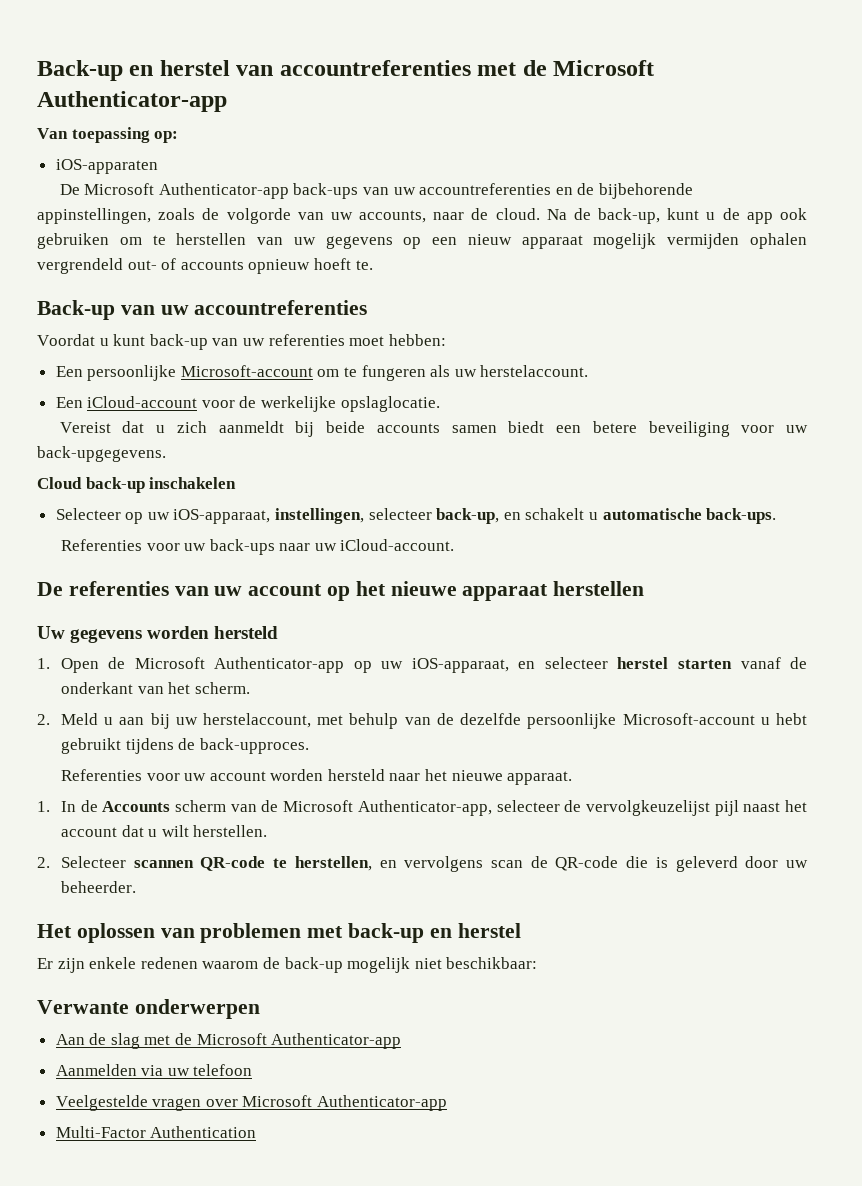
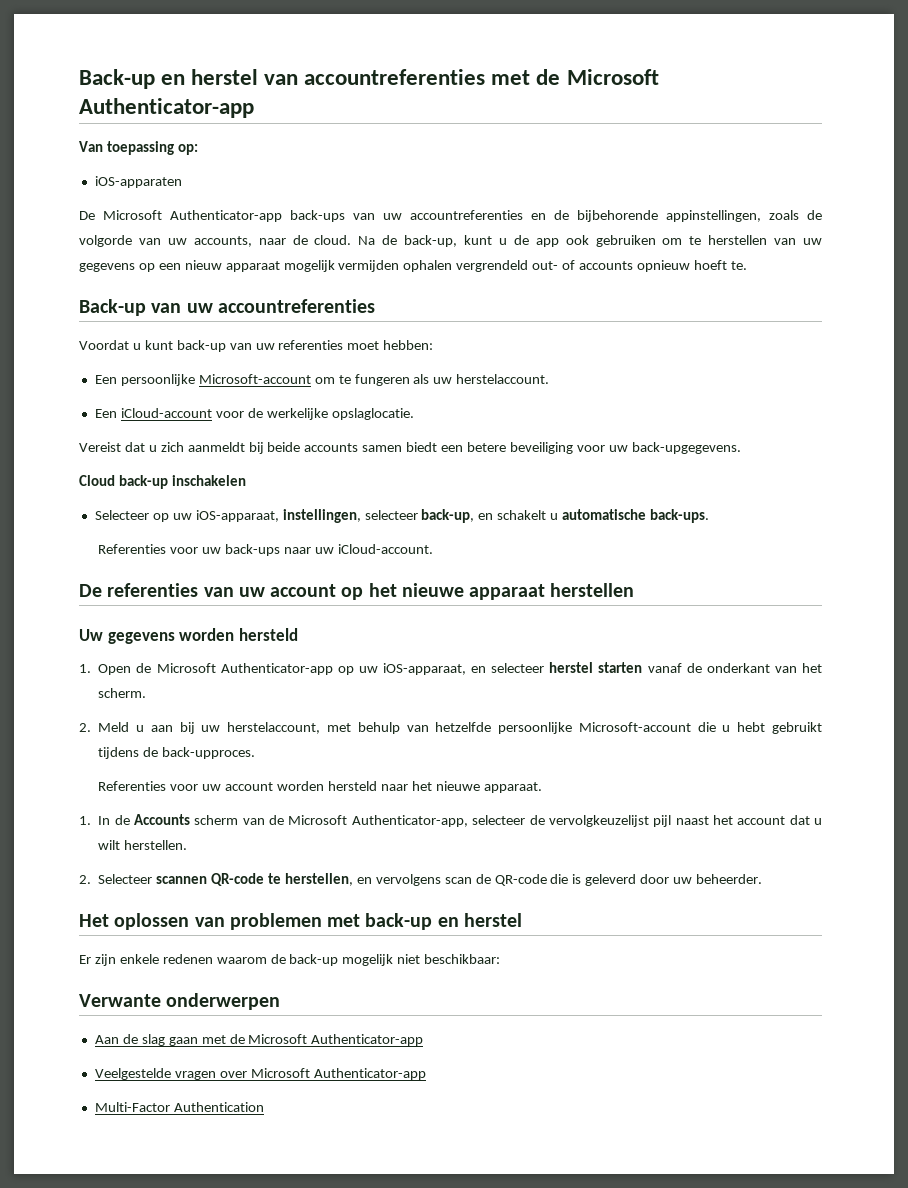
[436,713,755,729] de dezelfde persoonlijke Microsoft-account -> [435,722,716,734] hetzelfde persoonlijke Microsoft-account die
[144,1033,402,1049] [55,1064,253,1076] met de Microsoft Authenticator-app // Aanmelden via uw telefoon -> [168,1034,424,1046] gaan met de Microsoft Authenticator-app

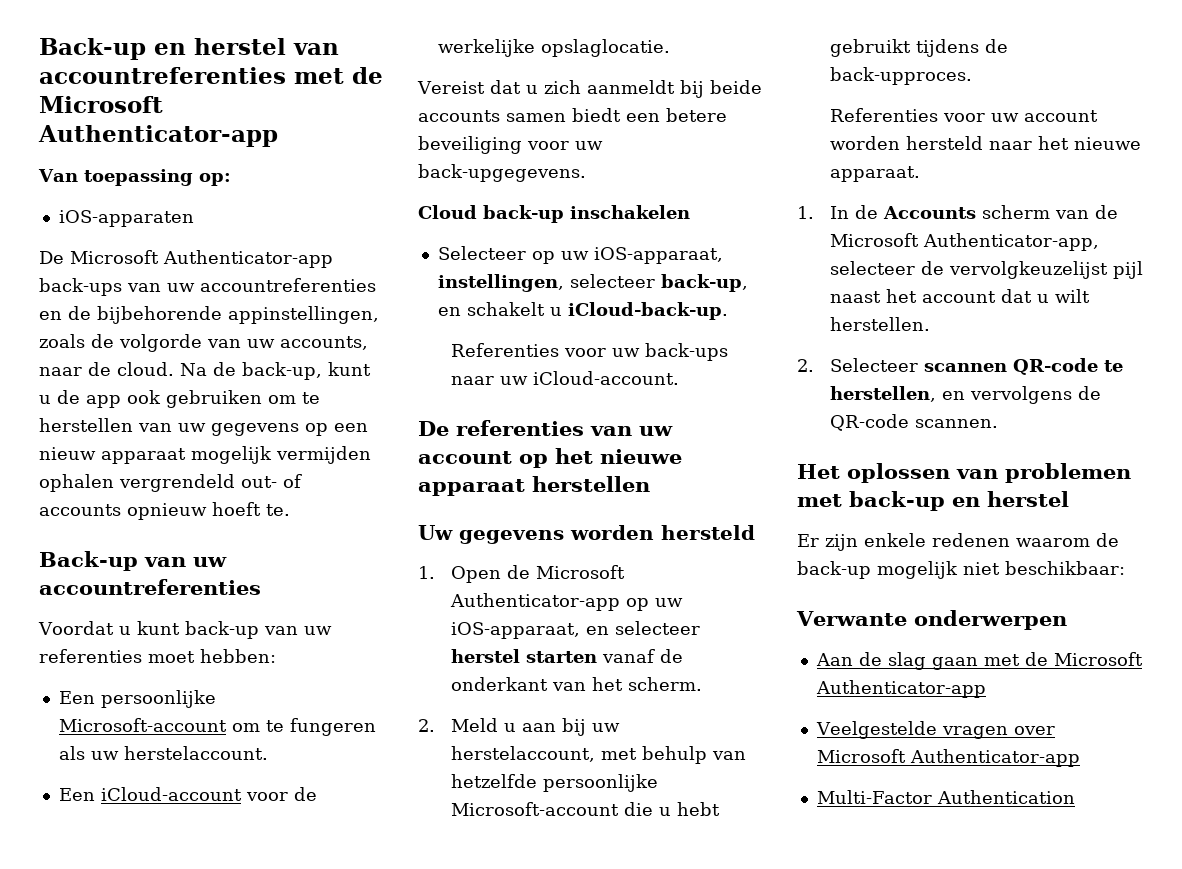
[562,509,710,523] automatische back-ups. -> [567,302,728,320] iCloud-back-up.
[444,877,472,884] scan -> (1072, 395) none
[550,874,763,886] die is geleverd door uw beheerder. -> [914,419,998,428] scannen.

